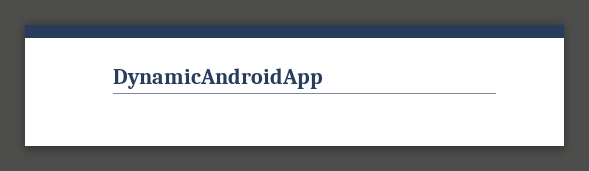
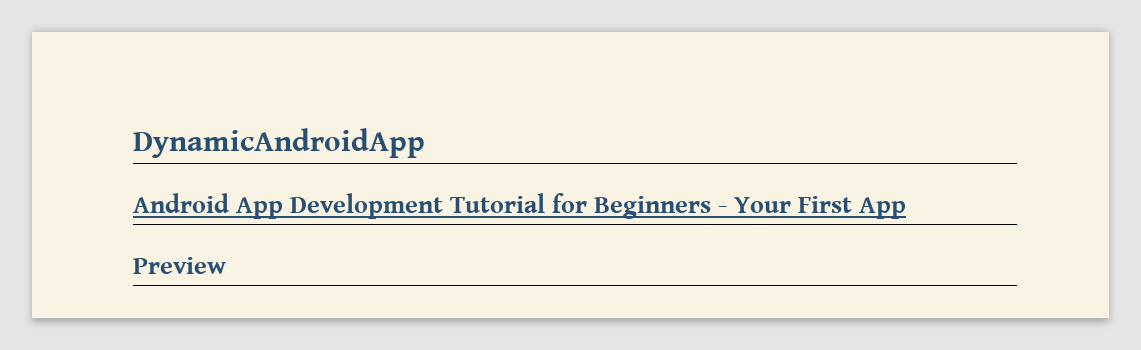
(323, 78) none -> [133,193,907,219] [133,257,226,274] // Android App Development Tutorial for Beginners - Your First App // Preview

